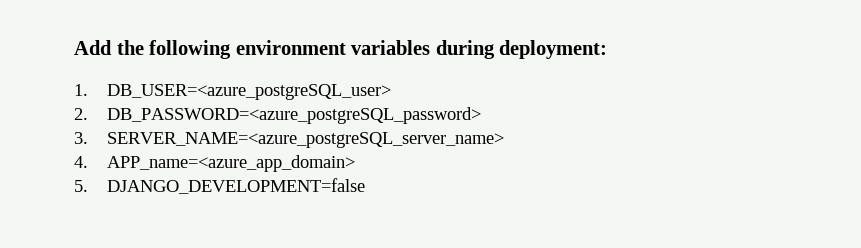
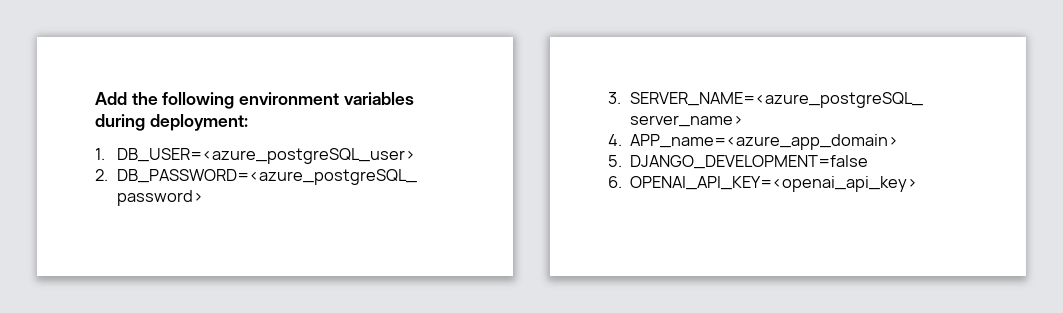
(365, 186) none -> [608,176,918,192] // 6. OPENAI_API_KEY=<openai_api_key>

